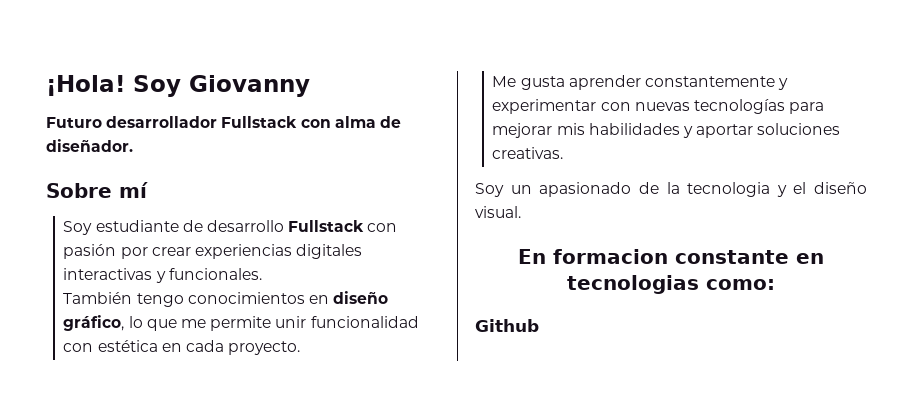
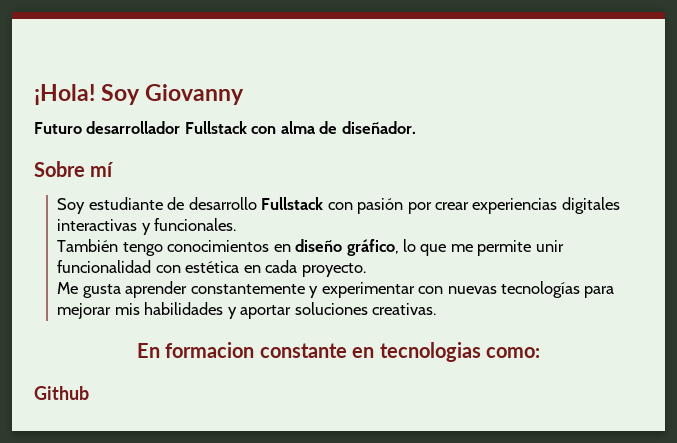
[475,182,867,197] [475,206,521,218] // Soy un apasionado de la tecnologia y el diseño visual. -> (437, 309) none

